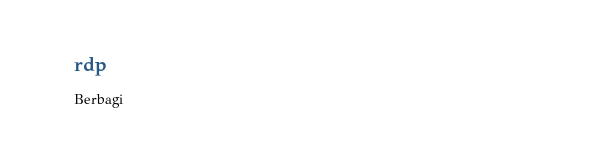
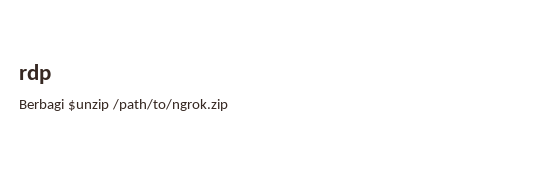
(123, 101) none -> [67,99,228,111] $unzip /path/to/ngrok.zip

